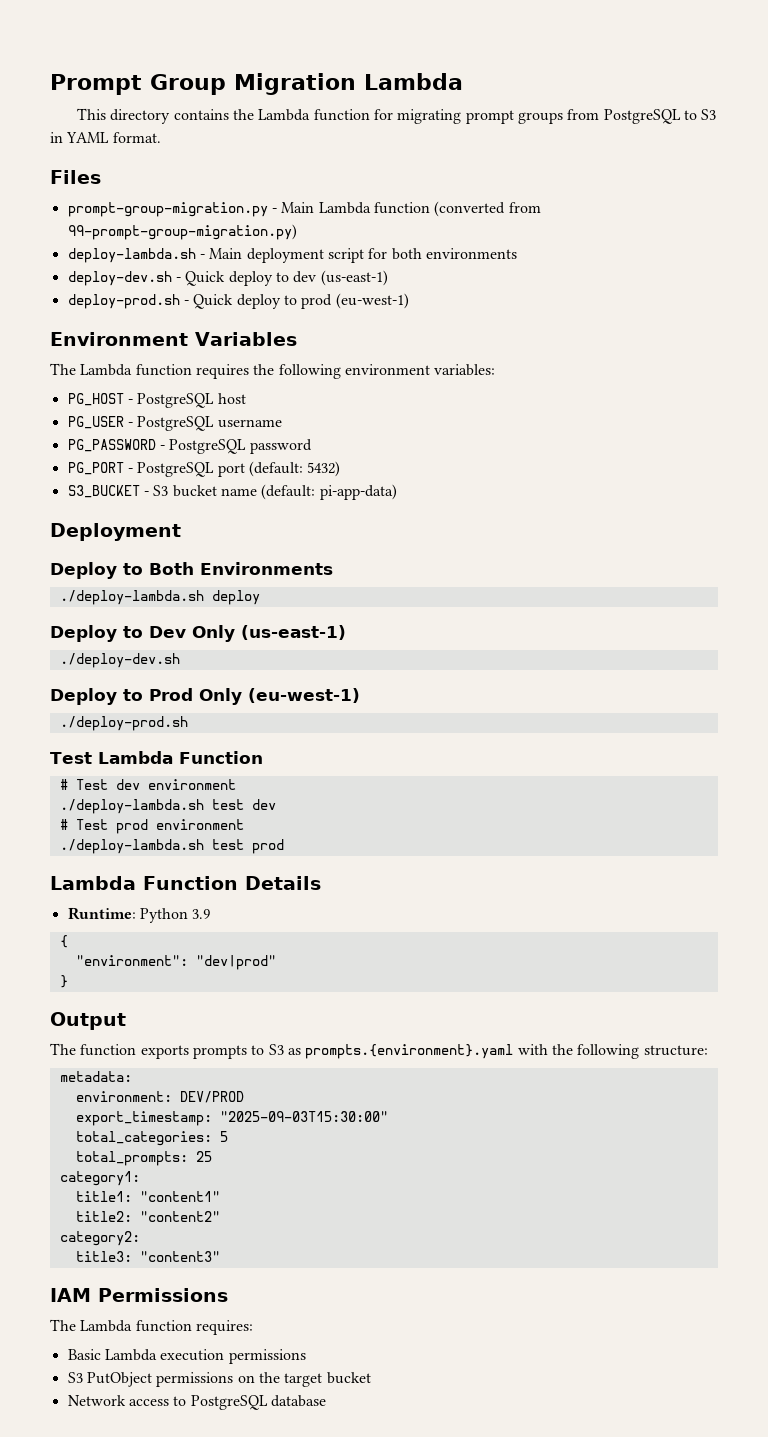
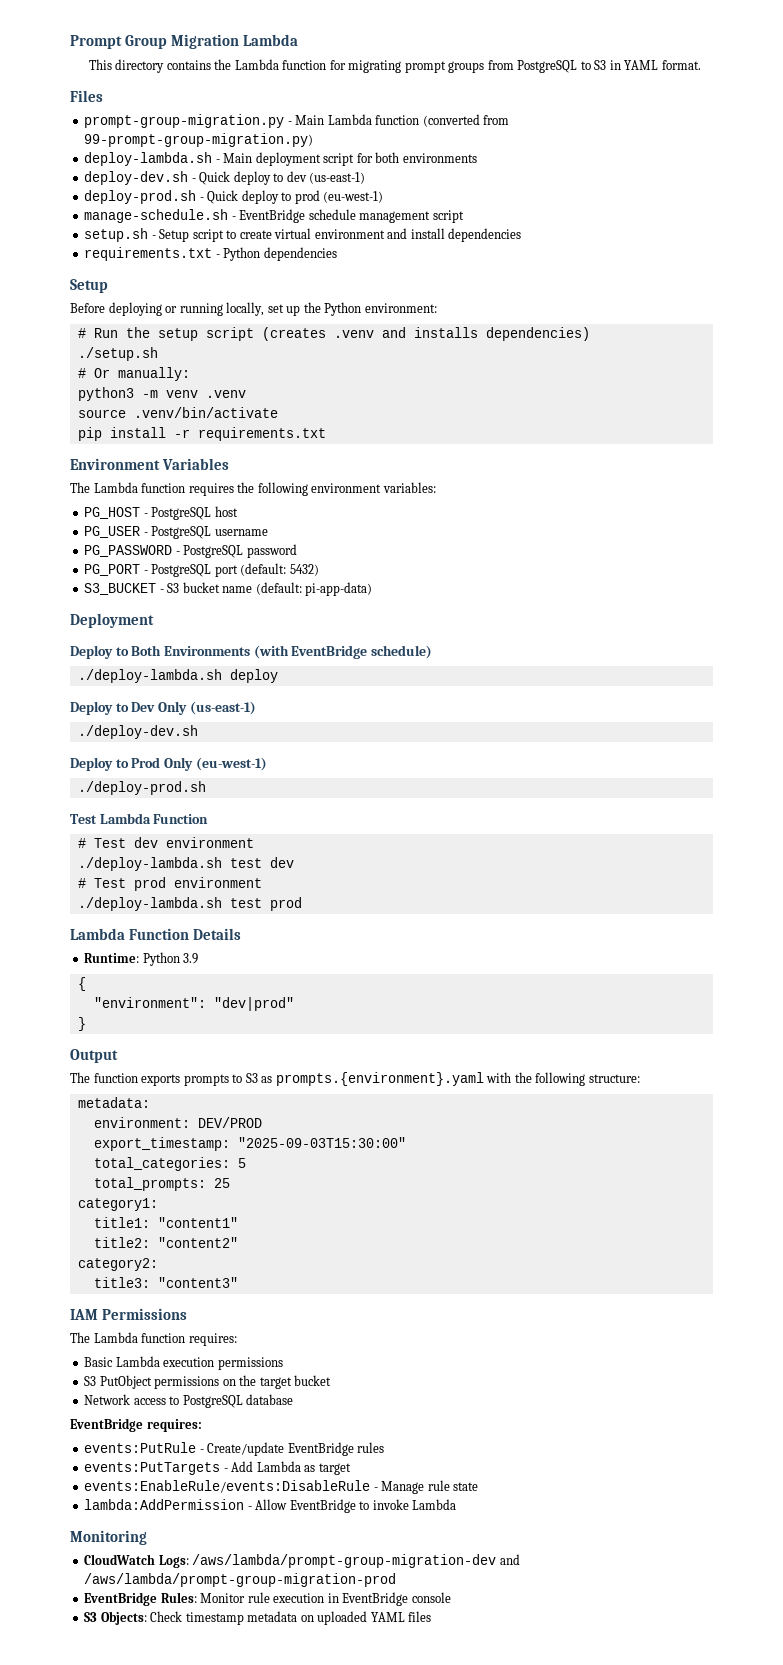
(409, 301) none -> [84,209,464,223] [84,228,522,242] [84,247,337,261] [70,279,108,293] [70,302,437,316] [77,327,590,341] [77,347,158,361] [77,367,190,381] [77,387,246,401] [77,407,278,418] [77,427,326,441] // manage-schedule.sh - EventBridge schedule management script // setup.sh - Setup script to create virtual environment and install dependencies // requirements.txt - Python dependencies // Setup // Before deploying or running locally, set up the Python environment: // # Run the setup script (creates .venv and installs dependencies) // ./setup.sh // # Or manually: // python3 -m venv .venv // source .venv/bin/activate // pip install -r requirements.txt
(333, 568) none -> [253,645,432,659] (with EventBridge schedule)
(326, 1401) none -> [70,1418,202,1432] [84,1442,385,1456] [84,1461,351,1475] [84,1480,479,1494] [84,1499,457,1513] [70,1530,147,1545] [84,1554,520,1568] [84,1573,397,1587] [84,1592,451,1606] [84,1611,432,1625] // EventBridge requires: // events:PutRule - Create/update EventBridge rules // events:PutTargets - Add Lambda as target // events:EnableRule/events:DisableRule - Manage rule state // lambda:AddPermission - Allow EventBridge to invoke Lambda // Monitoring // CloudWatch Logs: /aws/lambda/prompt-group-migration-dev and /aws/lambda/prompt-group-migration-prod // EventBridge Rules: Monitor rule execution in EventBridge console // S3 Objects: Check timestamp metadata on uploaded YAML files

